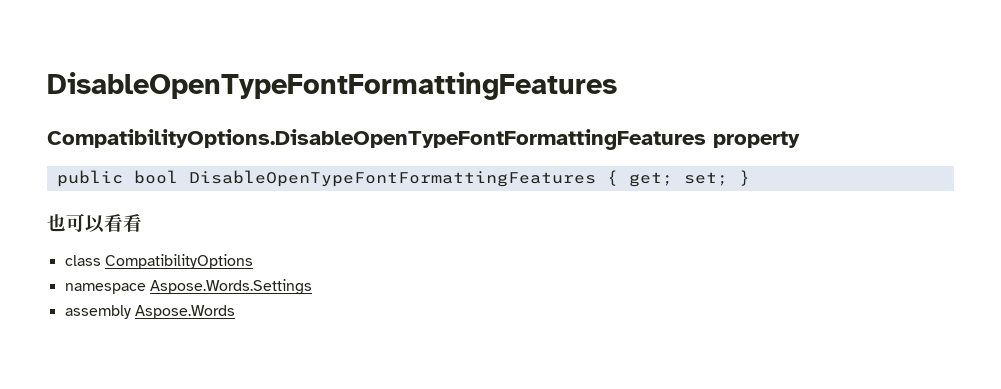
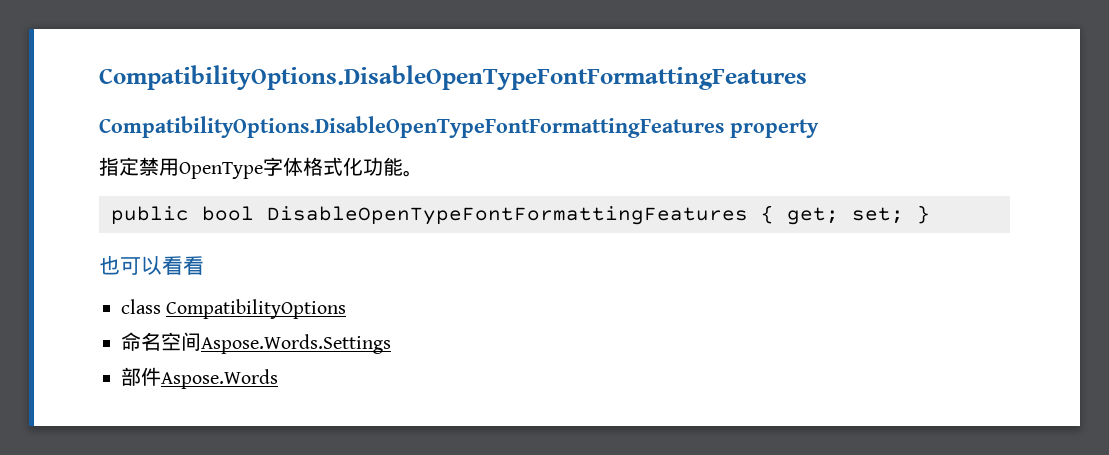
[47,72,617,100] DisableOpenTypeFontFormattingFeatures -> [99,65,807,90] CompatibilityOptions.DisableOpenTypeFontFormattingFeatures
(800, 139) none -> [99,157,423,179] // 指定禁用OpenType字体格式化功能。
[64,283,146,294] namespace -> [121,332,201,351] 命名空间
[64,305,131,319] assembly -> [121,367,161,386] 部件

